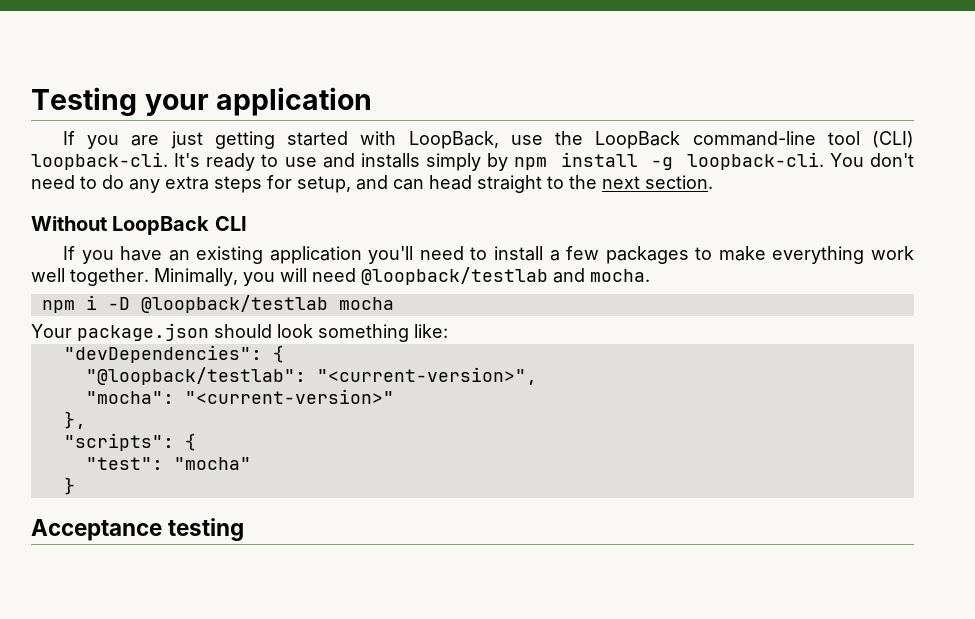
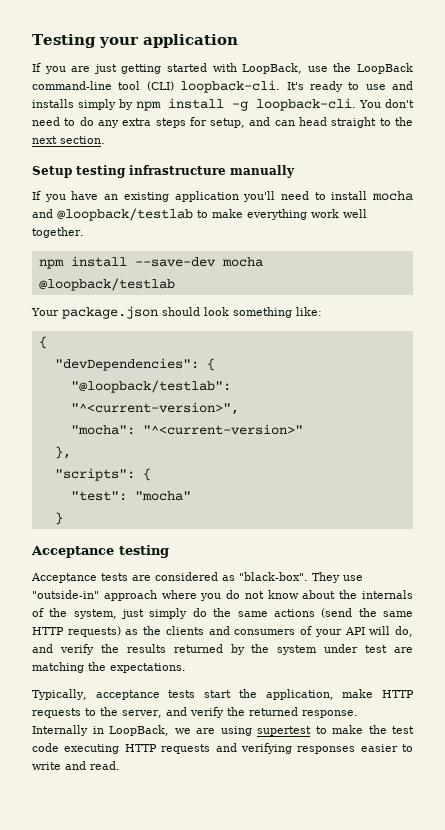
[31,216,247,235] Without LoopBack CLI -> [32,165,295,178] Setup testing infrastructure manually
[549,246,689,264] a few packages -> [371,191,413,201] [32,208,193,221] mocha and @loopback/testlab
[154,267,650,286] [41,295,394,313] Minimally, you will need @loopback/testlab and mocha. // npm i -D @loopback/testlab mocha -> [38,256,263,269] [38,278,175,291] // npm install --save-dev mocha @loopback/testlab
(448, 331) none -> [38,336,47,349] // {
[316,367,537,385] "<current-version>", -> [70,402,239,415] "^<current-version>",
[184,389,394,404] "<current-version>" -> [142,424,303,435] "^<current-version>"
(245, 529) none -> [31,572,363,583] [32,590,413,601] [32,608,414,619] [32,626,414,637] [32,644,413,655] [32,662,186,673] [32,689,414,700] [32,707,358,718] [32,725,414,736] [32,743,413,754] [32,761,120,770] // Acceptance tests are considered as "black-box". They use "outside-in" approach where you do not know about the internals of the system, just simply do the same actions (send the same HTTP requests) as the clients and consumers of your API will do, and verify the results returned by the system under test are matching the expectations. // Typically, acceptance tests start the application, make HTTP requests to the server, and verify the returned response. Internally in LoopBack, we are using supertest to make the test code executing HTTP requests and verifying responses easier to write and read.

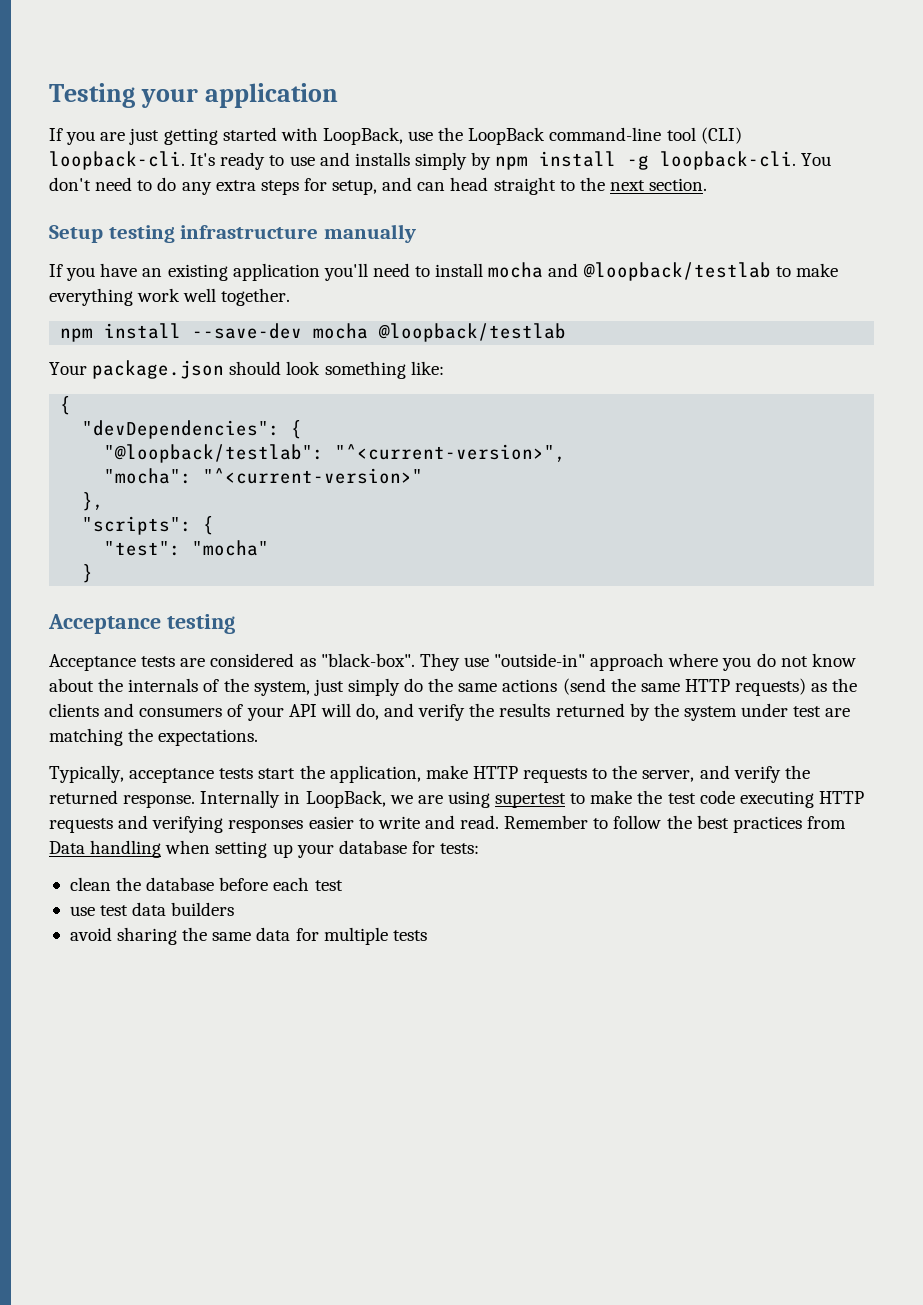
(120, 765) none -> [504,815,846,833] [49,840,480,858] [69,877,343,891] [69,902,235,916] [69,927,427,945] Remember to follow the best practices from Data handling when setting up your database for tests: // clean the database before each test // use test data builders // avoid sharing the same data for multiple tests

